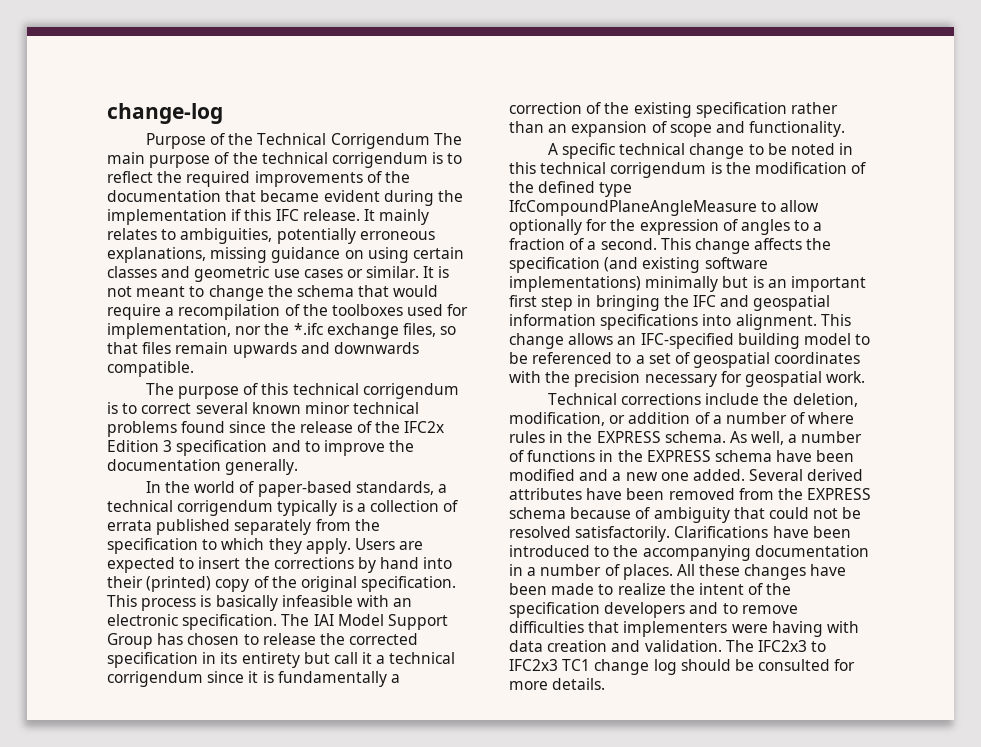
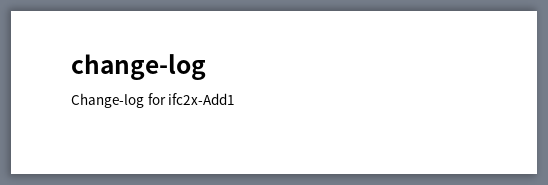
[145,133,462,149] [107,152,463,168] [107,171,410,187] [107,190,463,206] [107,209,430,225] [107,228,435,244] [107,247,464,263] [107,266,450,282] [107,285,439,301] [107,304,469,320] [107,323,457,339] [107,342,419,358] [107,361,194,377] [145,383,459,399] [107,402,420,414] [107,421,445,437] [107,440,415,456] [107,459,299,475] [145,481,447,497] [107,500,459,516] [107,519,380,535] [107,538,424,554] [107,557,453,573] [107,576,457,592] [107,595,413,611] [107,614,448,630] [107,633,419,649] [107,652,456,668] [107,671,400,687] [509,102,838,118] [509,121,846,137] [547,143,854,159] [509,162,867,178] [509,181,633,197] [509,200,820,216] [509,219,823,235] [509,238,832,254] [509,257,768,273] [509,276,866,292] [509,295,831,311] [509,314,851,330] [509,333,871,349] [509,352,861,368] [509,371,866,387] [547,393,858,407] [509,412,855,426] [509,431,863,445] [509,450,855,462] [509,469,864,481] [509,488,872,500] [509,507,862,523] [509,526,851,542] [509,545,869,561] [509,564,847,580] [509,583,792,595] [509,602,798,618] [509,621,859,637] [509,640,827,652] [509,659,856,675] [509,678,606,690] Purpose of the Technical Corrigendum The main purpose of the technical corrigendum is to reflect the required improvements of the documentation that became evident during the implementation if this IFC release. It mainly relates to ambiguities, potentially erroneous explanations, missing guidance on using certain classes and geometric use cases or similar. It is not meant to change the schema that would require a recompilation of the toolboxes used for implementation, nor the *.ifc exchange files, so that files remain upwards and downwards compatible. // The purpose of this technical corrigendum is to correct several known minor technical problems found since the release of the IFC2x Edition 3 specification and to improve the documentation generally. // In the world of paper-based standards, a technical corrigendum typically is a collection of errata published separately from the specification to which they apply. Users are expected to insert the corrections by hand into their (printed) copy of the original specification. This process is basically infeasible with an electronic specification. The IAI Model Support Group has chosen to release the corrected specification in its entirety but call it a technical corrigendum since it is fundamentally a correction of the existing specification rather than an expansion of scope and functionality. // A specific technical change to be noted in this technical corrigendum is the modification of the defined type IfcCompoundPlaneAngleMeasure to allow optionally for the expression of angles to a fraction of a second. This change affects the specification (and existing software implementations) minimally but is an important first step in bringing the IFC and geospatial information specifications into alignment. This change allows an IFC-specified building model to be referenced to a set of geospatial coordinates with the precision necessary for geospatial work. // Technical corrections include the deletion, modification, or addition of a number of where rules in the EXPRESS schema. As well, a number of functions in the EXPRESS schema have been modified and a new one added. Several derived attributes have been removed from the EXPRESS schema because of ambiguity that could not be resolved satisfactorily. Clarifications have been introduced to the accompanying documentation in a number of places. All these changes have been made to realize the intent of the specification developers and to remove difficulties that implementers were having with data creation and validation. The IFC2x3 to IFC2x3 TC1 change log should be consulted for more details. -> [71,93,236,108] Change-log for ifc2x-Add1

